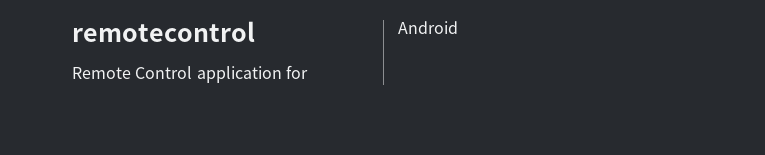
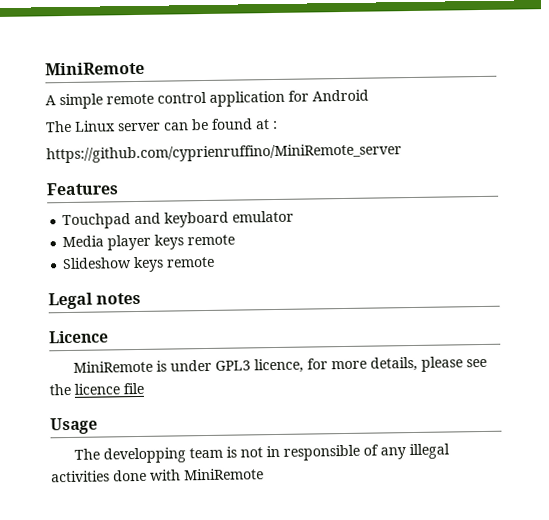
[72,21,255,42] [72,65,308,83] [398,21,458,34] remotecontrol // Remote Control application for Android -> [45,61,145,76] [45,89,369,110] [45,118,278,133] [46,143,402,164] [46,182,119,196] [62,210,295,230] [62,234,236,251] [62,256,216,273] [48,292,142,310] [49,330,109,344] [73,356,488,374] [49,382,144,396] [50,417,98,435] [74,443,451,464] [51,468,264,483] MiniRemote // A simple remote control application for Android // The Linux server can be found at : // https://github.com/cyprienruffino/MiniRemote_server // Features // Touchpad and keyboard emulator // Media player keys remote // Slideshow keys remote // Legal notes // Licence // MiniRemote is under GPL3 licence, for more details, please see the licence file // Usage // The developping team is not in responsible of any illegal activities done with MiniRemote

